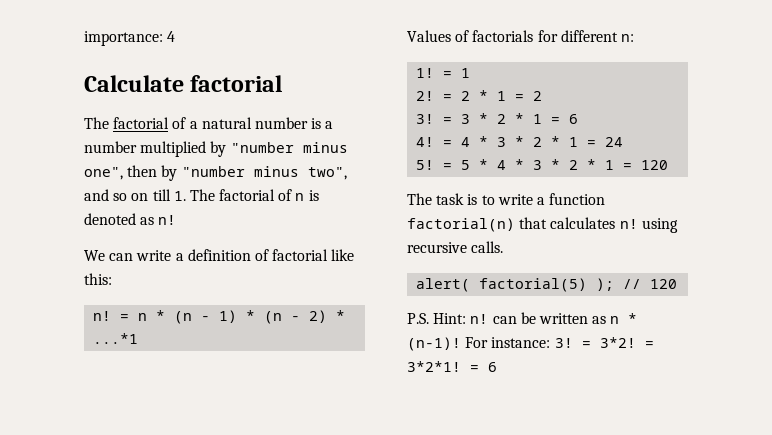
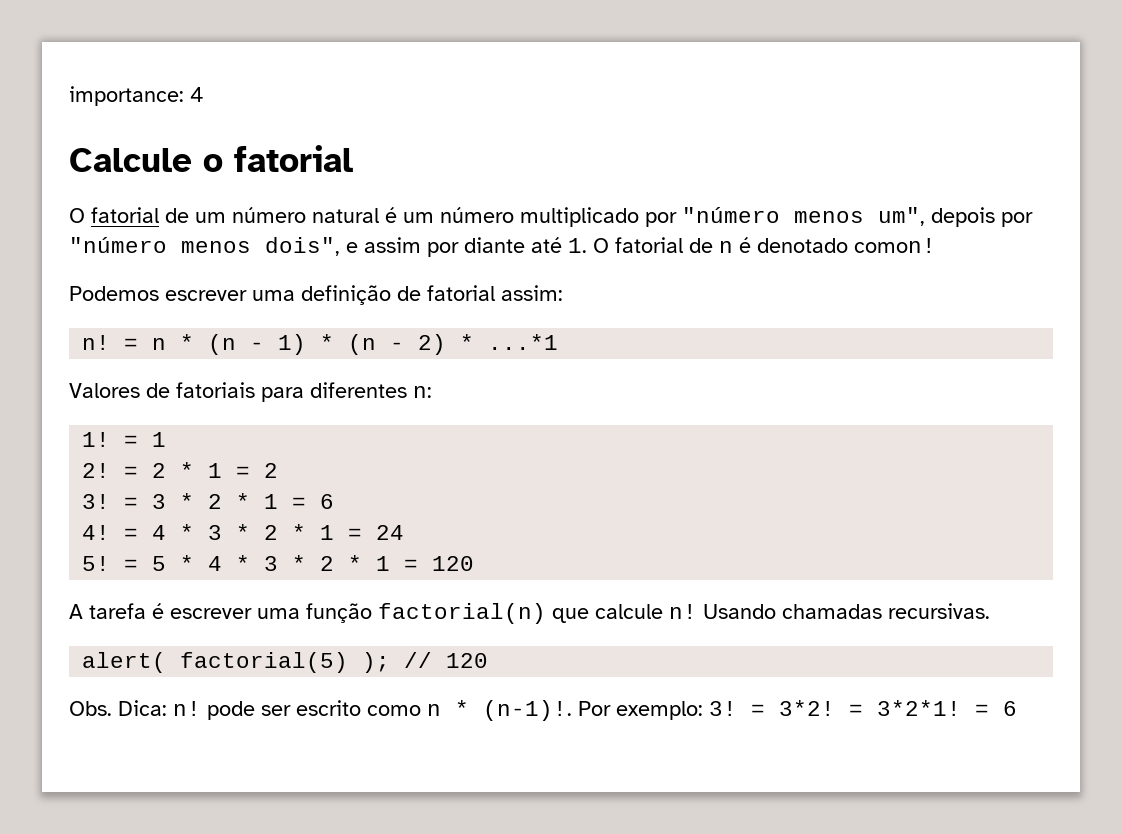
[84,75,283,92] [84,117,334,129] [84,141,348,157] [84,165,347,181] [84,189,319,201] [84,213,177,225] [84,249,355,261] [84,273,112,285] Calculate factorial // The factorial of a natural number is a number multiplied by "number minus one", then by "number minus two", and so on till 1. The factorial of n is denoted as n! // We can write a definition of factorial like this: -> [69,145,353,172] [69,207,1033,227] [69,237,936,257] [69,285,563,305] Calcule o fatorial // O fatorial de um número natural é um número multiplicado por "número menos um", depois por "número menos dois", e assim por diante até 1. O fatorial de n é denotado comon! // Podemos escrever uma definição de fatorial assim:
[407,30,618,42] Values of factorials for different -> [69,382,407,402] Valores de fatoriais para diferentes
[407,193,606,205] [407,217,678,233] [407,241,504,253] The task is to write a function factorial(n) that calculates n! using recursive calls. -> [69,603,990,624] A tarefa é escrever uma função factorial(n) que calcule n! Usando chamadas recursivas.
[407,312,638,324] [407,337,551,351] P.S. Hint: n! can be written as n * (n-1)! For instance: -> [69,700,703,721] Obs. Dica: n! pode ser escrito como n * (n-1)!. Por exemplo:

